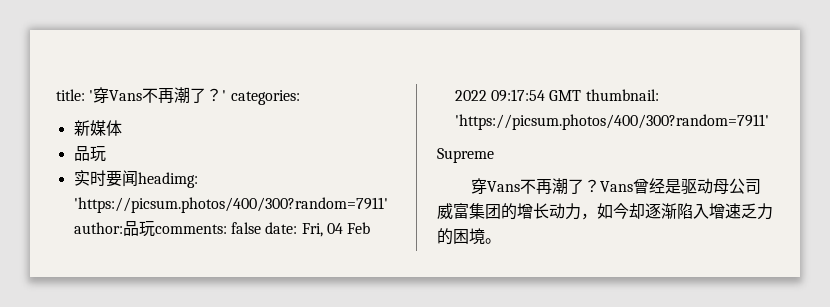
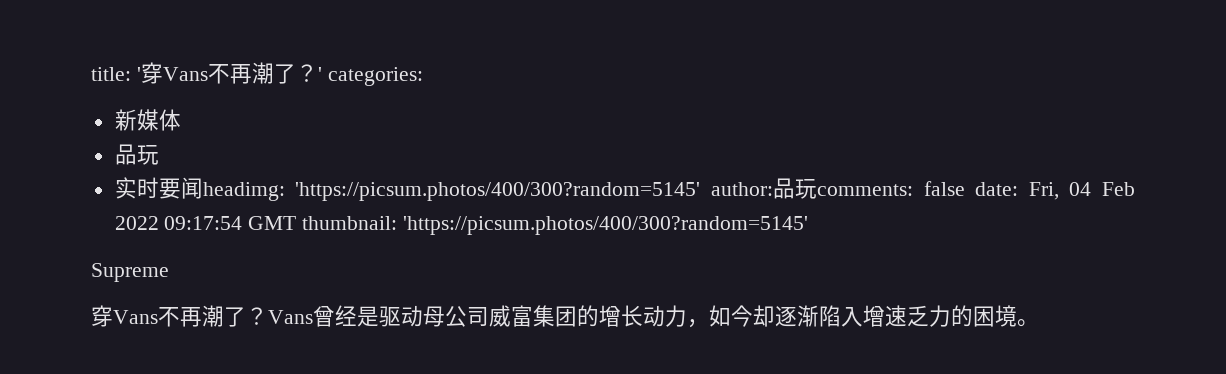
[73,197,388,213] 'https://picsum.photos/400/300?random=7911' -> [295,182,701,201] 'https://picsum.photos/400/300?random=5145'
[454,114,769,130] 'https://picsum.photos/400/300?random=7911' -> [402,216,808,235] 'https://picsum.photos/400/300?random=5145'

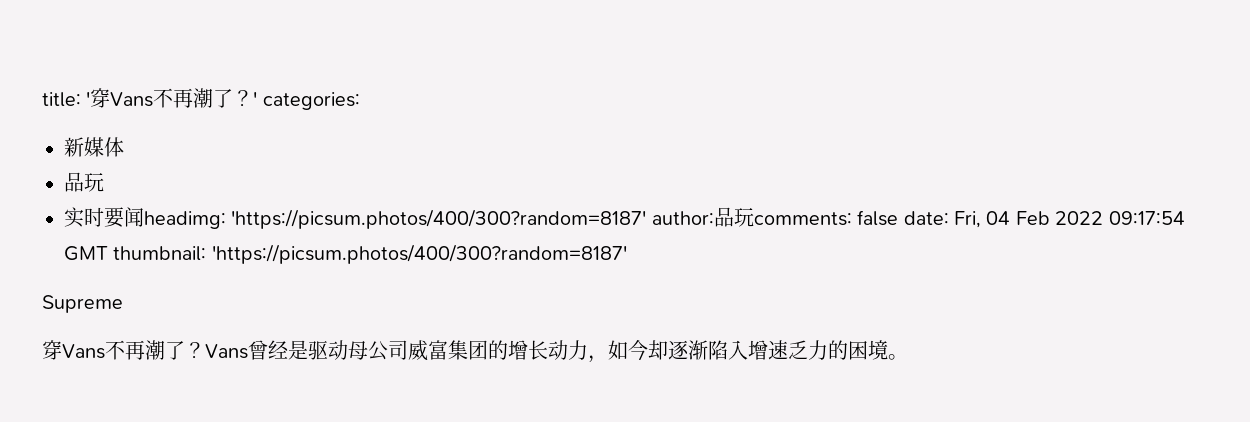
[295,182,701,201] 'https://picsum.photos/400/300?random=5145' -> [231,209,647,229] 'https://picsum.photos/400/300?random=8187'
[402,216,808,235] 'https://picsum.photos/400/300?random=5145' -> [211,244,627,264] 'https://picsum.photos/400/300?random=8187'

